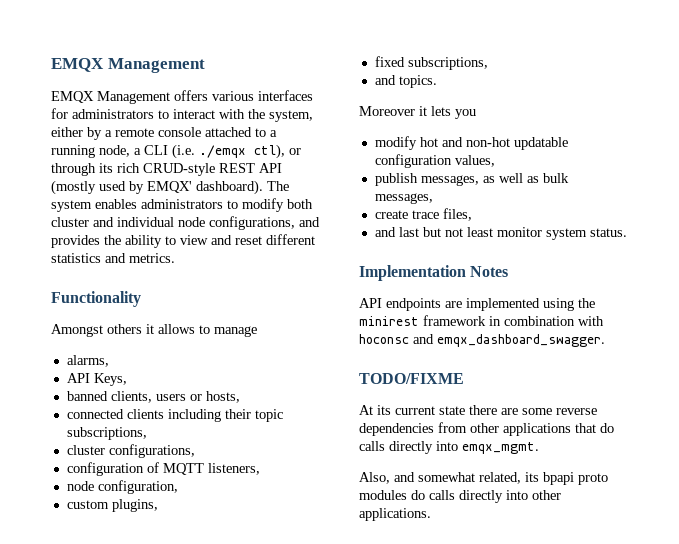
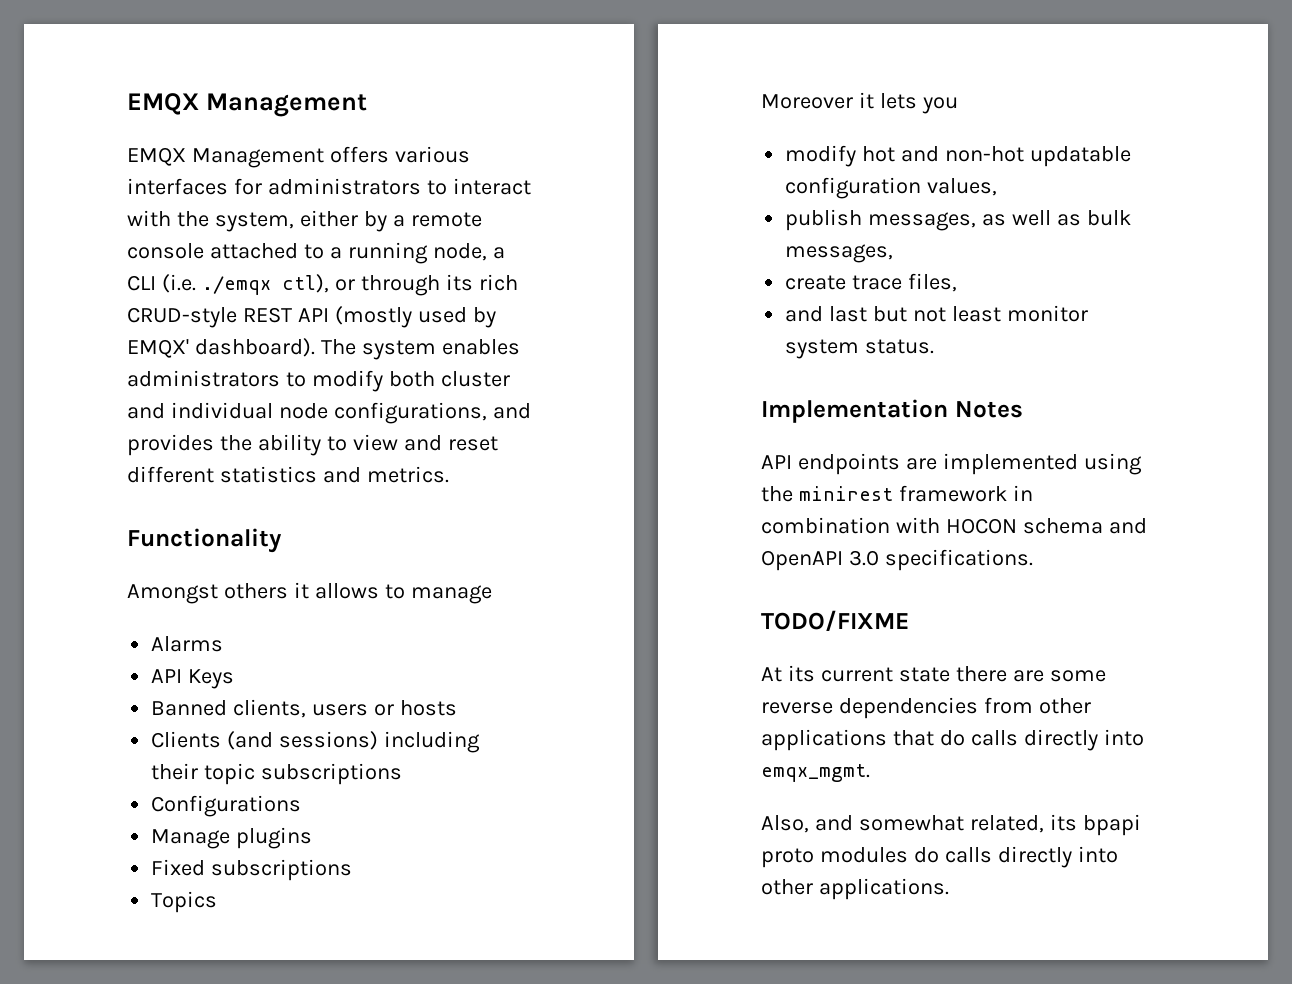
[66,355,109,367] [66,373,127,386] [66,391,108,401] alarms, // API Keys, // banned -> [151,636,224,652] [151,669,235,689] [151,700,228,716] Alarms // API Keys // Banned
[205,391,240,403] [66,409,283,422] [66,427,147,440] [66,444,195,458] [66,462,260,476] [66,480,178,494] [66,499,158,512] [374,56,488,70] [374,75,437,88] hosts, // connected clients including their topic subscriptions, // cluster configurations, // configuration of MQTT listeners, // node configuration, // custom plugins, // fixed subscriptions, // and topics. -> [399,700,457,716] [151,731,481,753] [151,763,403,785] [151,795,302,817] [151,827,313,849] [151,859,353,881] [151,891,218,913] hosts // Clients (and sessions) including their topic subscriptions // Configurations // Manage plugins // Fixed subscriptions // Topics
[359,334,605,347] hoconsc and emqx_dashboard_swagger. -> [945,518,1147,534] [761,549,1033,571] HOCON schema and OpenAPI 3.0 specifications.

